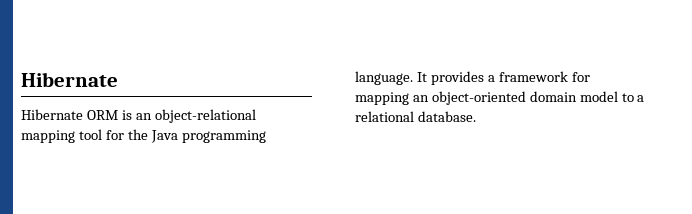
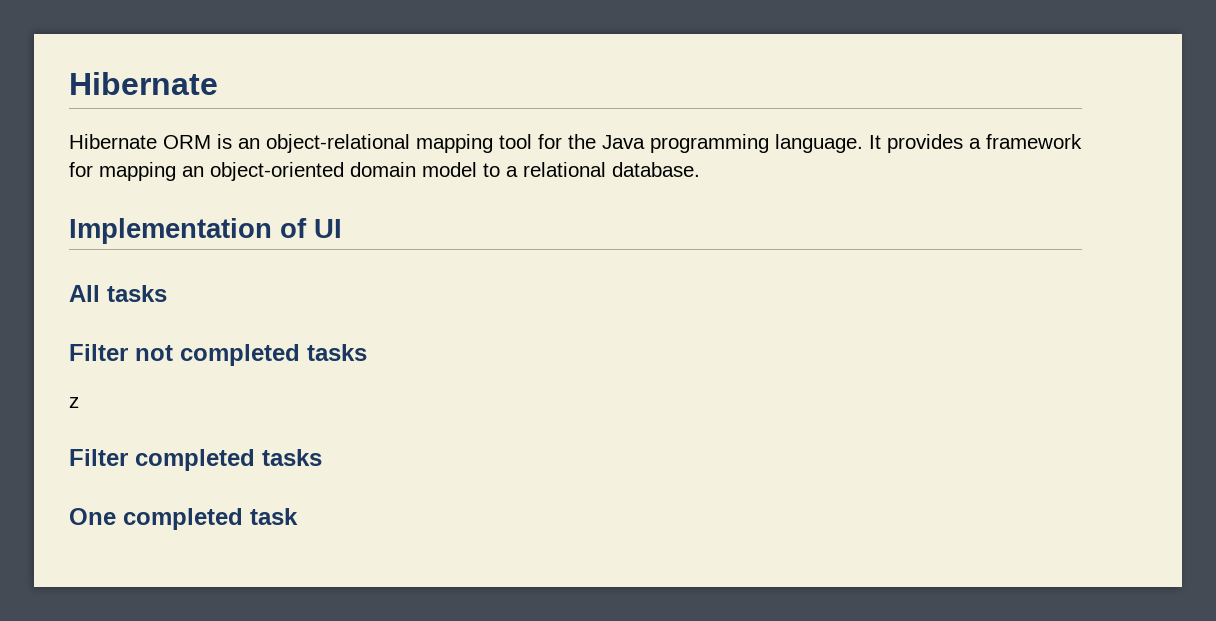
(476, 116) none -> [69,218,342,244] [69,285,167,302] [69,344,367,366] [69,397,79,408] [69,449,322,471] [69,508,298,530] // Implementation of UI // All tasks // Filter not completed tasks // z // Filter completed tasks // One completed task

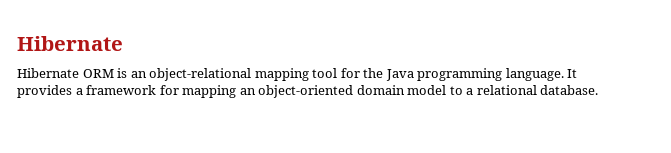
[69,218,342,244] [69,285,167,302] [69,344,367,366] [69,397,79,408] [69,449,322,471] [69,508,298,530] // Implementation of UI // All tasks // Filter not completed tasks // z // Filter completed tasks // One completed task -> (599, 90) none

